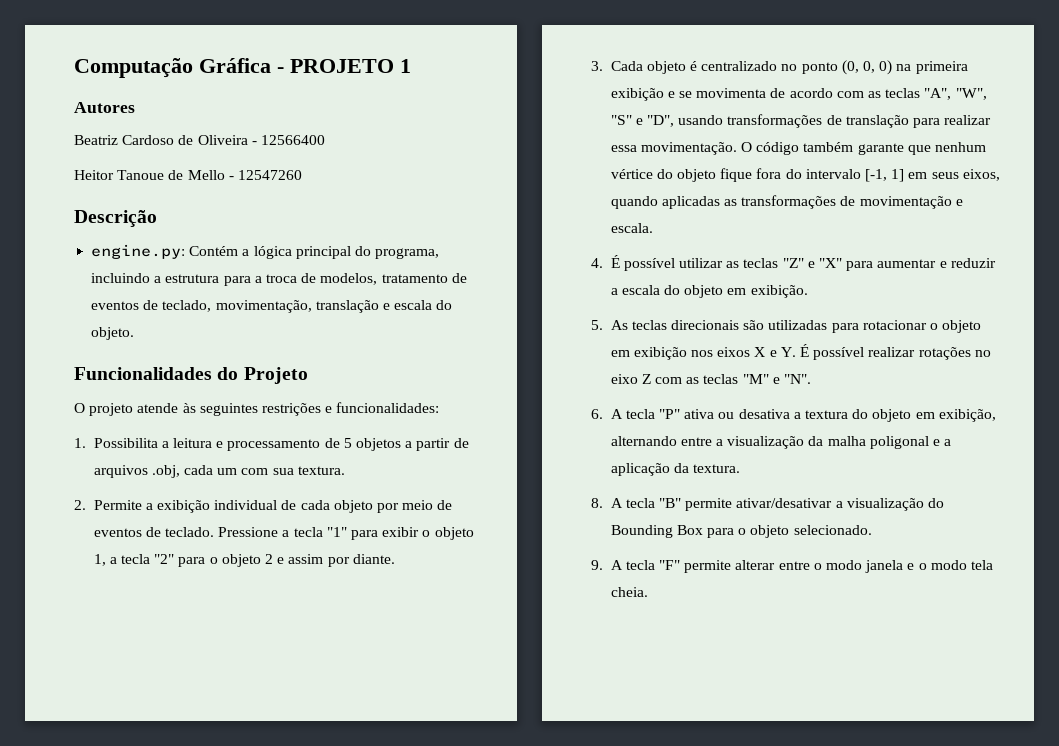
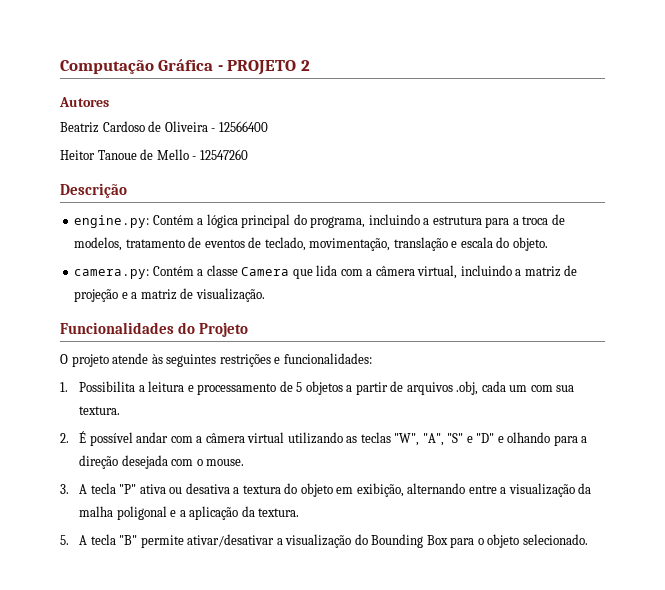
[400,59,411,73] 1 -> [300,60,310,71] 2
(135, 333) none -> [74,265,578,279] [74,288,265,302] // camera.py: Contém a classe Camera que lida com a câmera virtual, incluindo a matriz de projeção e a matriz de visualização.
[93,500,453,513] [93,527,474,540] [93,554,395,567] [591,60,968,75] [610,88,987,101] [610,114,992,128] [610,142,987,155] [610,168,1000,182] [610,195,963,209] [610,223,653,233] [591,255,996,271] [610,285,808,298] [591,320,982,333] [610,344,991,360] [610,374,812,384] [591,409,603,419] Permite a exibição individual de cada objeto por meio de eventos de teclado. Pressione a tecla "1" para exibir o objeto 1, a tecla "2" para o objeto 2 e assim por diante. // 3. Cada objeto é centralizado no ponto (0, 0, 0) na primeira exibição e se movimenta de acordo com as teclas "A", "W", "S" e "D", usando transformações de translação para realizar essa movimentação. O código também garante que nenhum vértice do objeto fique fora do intervalo [-1, 1] em seus eixos, quando aplicadas as transformações de movimentação e escala. // 4. É possível utilizar as teclas "Z" e "X" para aumentar e reduzir a escala do objeto em exibição. // 5. As teclas direcionais são utilizadas para rotacionar o objeto em exibição nos eixos X e Y. É possível realizar rotações no eixo Z com as teclas "M" e "N". // 6. -> [79,431,588,446] [79,455,245,469] [60,484,69,494] É possível andar com a câmera virtual utilizando as teclas "W", "A", "S" e "D" e olhando para a direção desejada com o mouse. // 3.
[591,498,603,508] 8. -> [60,535,69,545] 5.
[591,560,993,573] [610,587,648,597] // 9. A tecla "F" permite alterar entre o modo janela e o modo tela cheia. -> (588, 539) none

